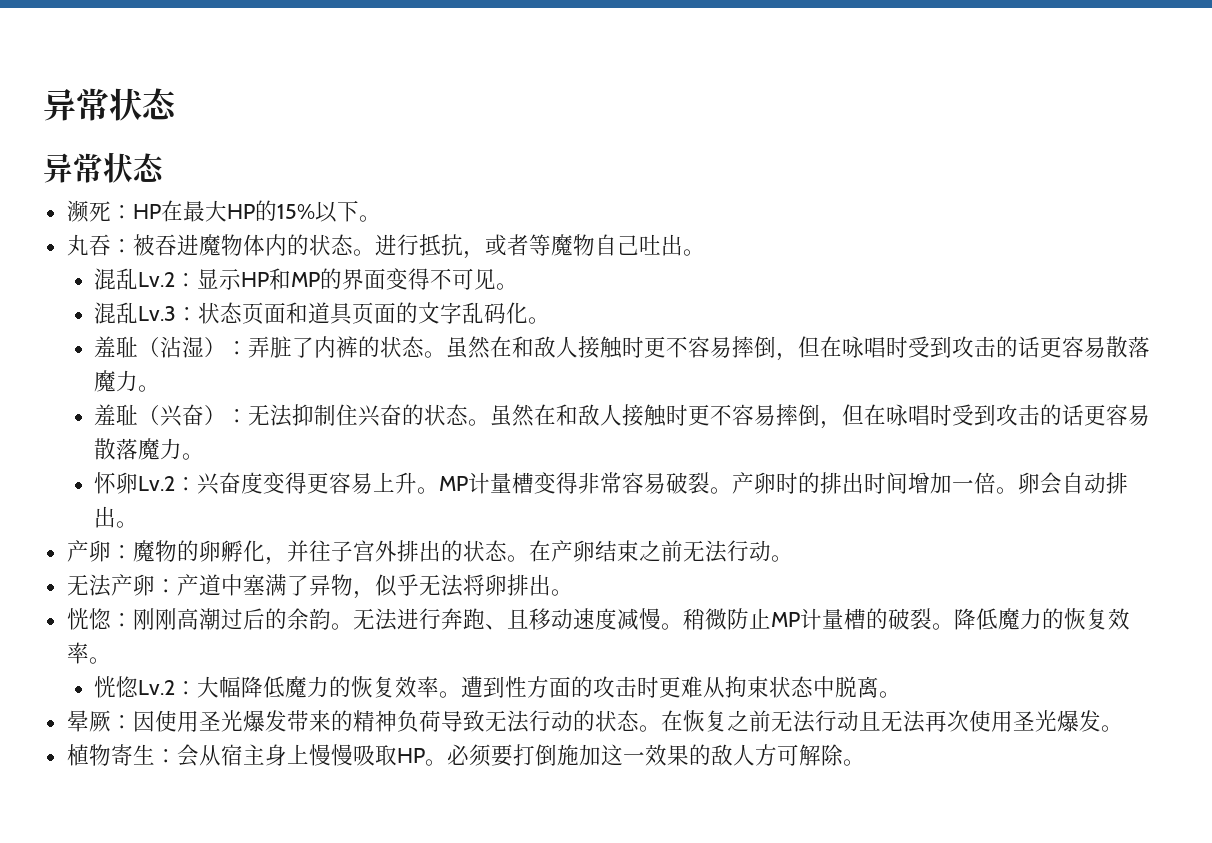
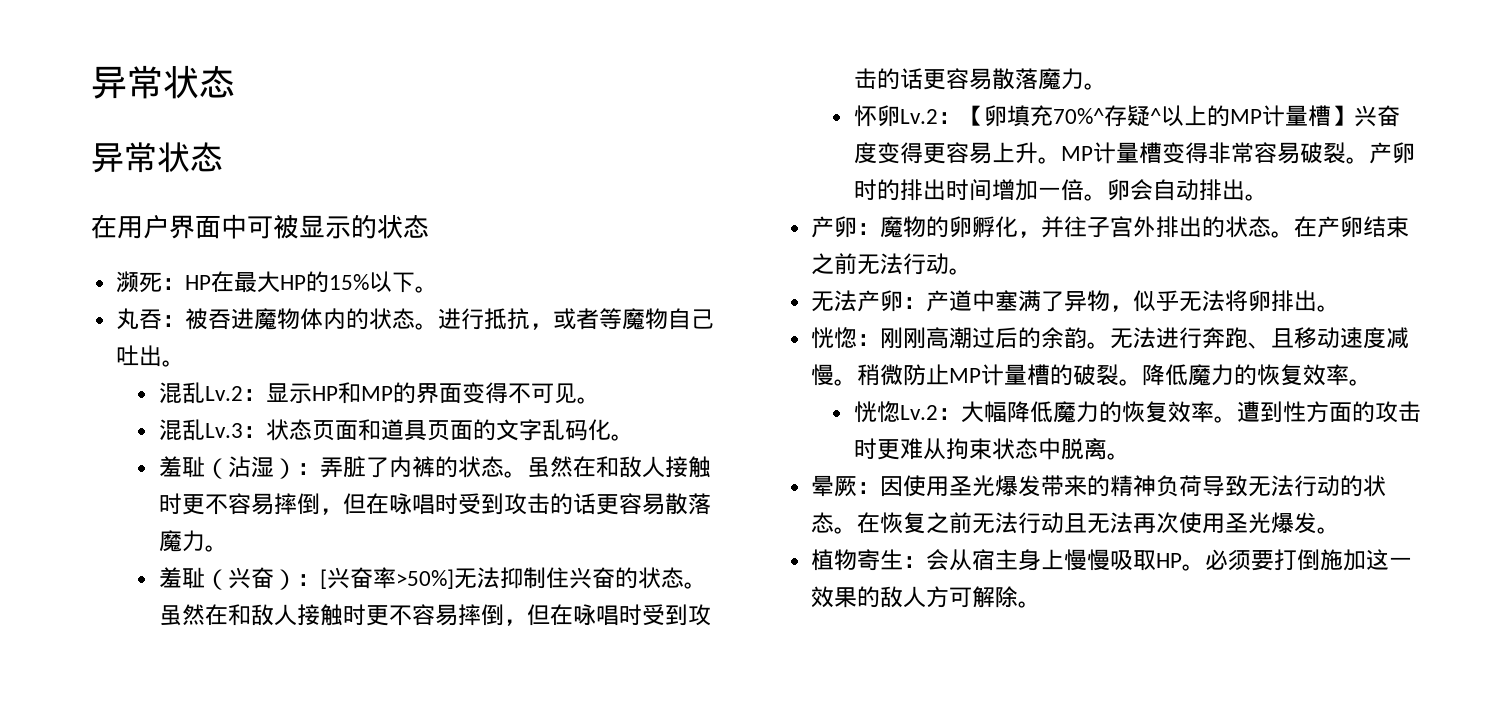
(165, 167) none -> [91,214,429,239] // 在用户界面中可被显示的状态
(249, 416) none -> [319,567,454,589] [兴奋率>50%]
(198, 484) none -> [960,105,1354,127] 【卵填充70%^存疑^以上的MP计量槽】

